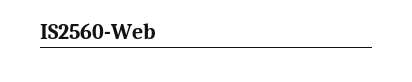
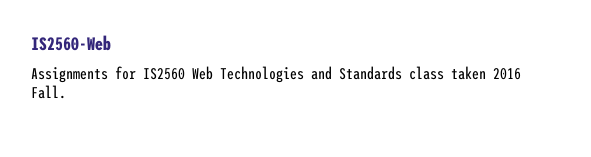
(156, 31) none -> [31,66,521,83] [31,85,66,99] // Assignments for IS2560 Web Technologies and Standards class taken 2016 Fall.

